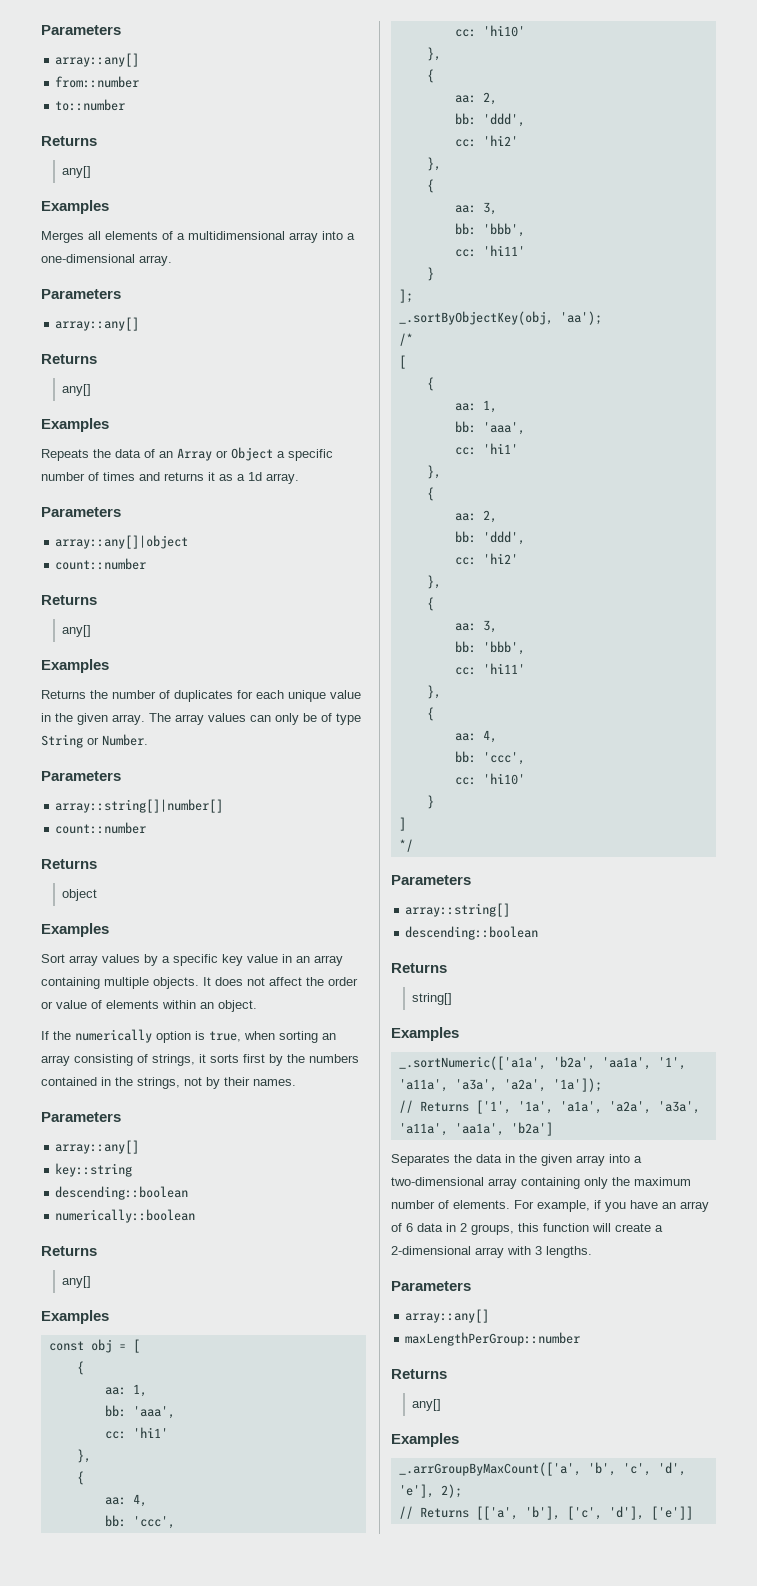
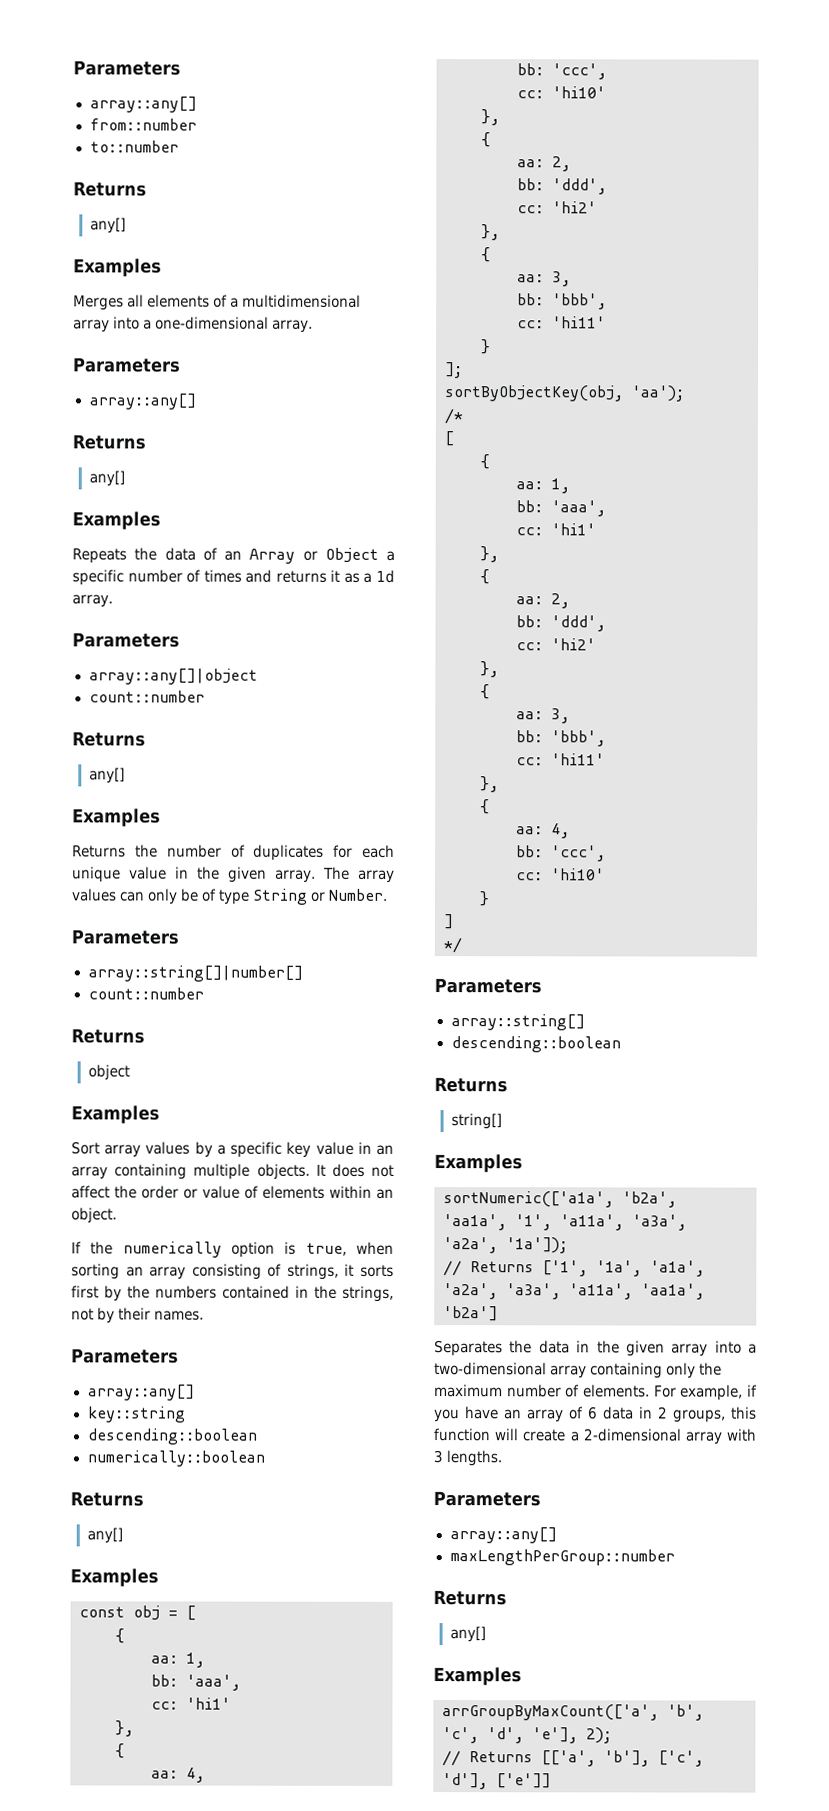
[398,311,553,325] _.sortByObjectKey(obj, -> [444,385,623,402] sortByObjectKey(obj,
[398,1056,546,1070] _.sortNumeric(['a1a', -> [443,1191,614,1208] sortNumeric(['a1a',
[398,1462,581,1476] _.arrGroupByMaxCount(['a', -> [442,1704,659,1721] arrGroupByMaxCount(['a',

